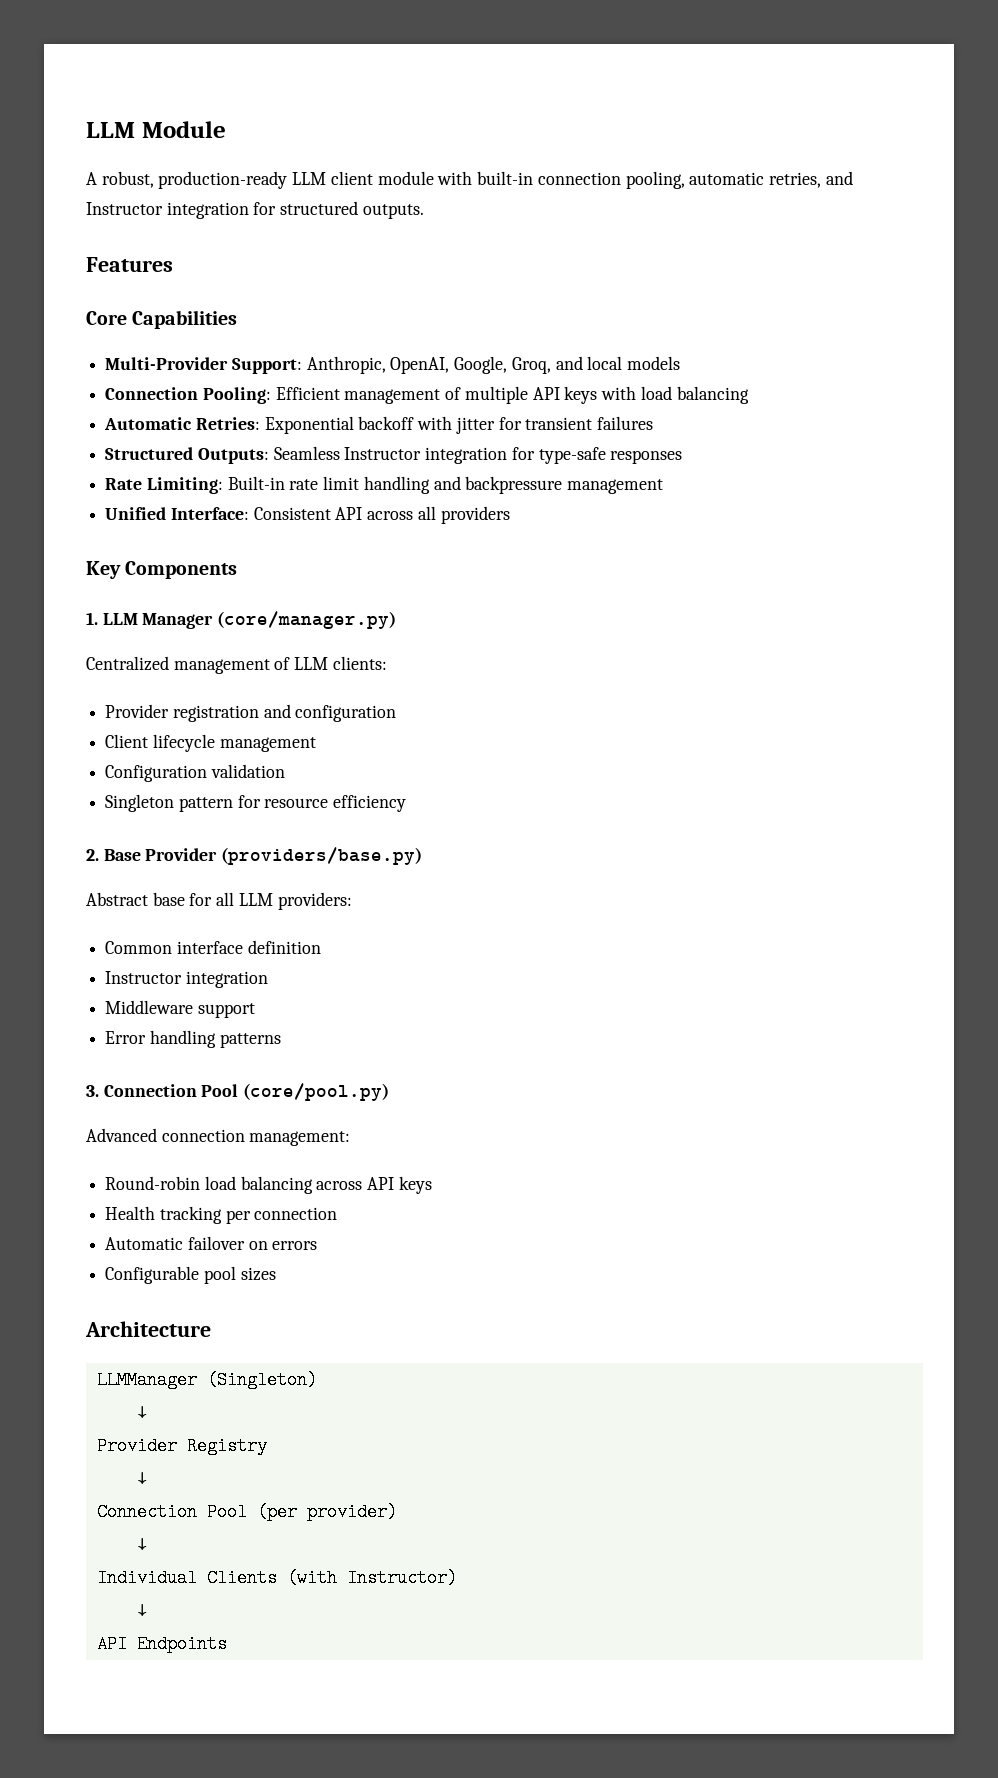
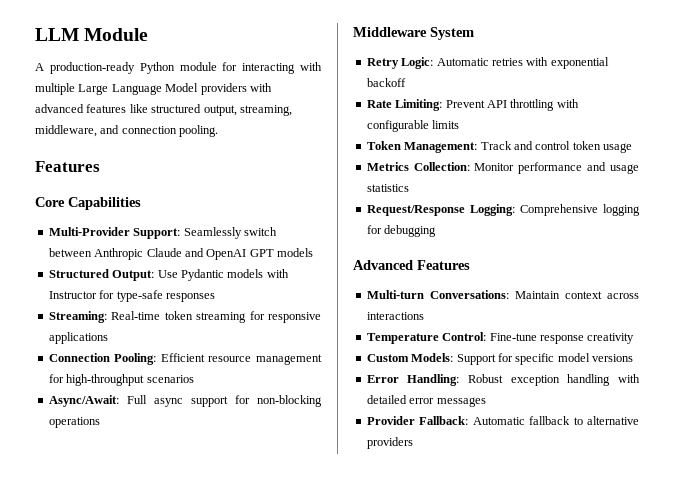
[101,171,853,189] [86,201,424,219] robust, production-ready LLM client module with built-in connection pooling, automatic retries, and Instructor integration for structured outputs. -> [49,62,322,74] [35,83,272,95] [35,104,292,116] [35,125,219,137] production-ready Python module for interacting with multiple Large Language Model providers with advanced features like structured output, streaming, middleware, and connection pooling.
[306,356,681,374] [105,386,749,404] [104,416,654,434] [105,446,683,464] [105,476,664,494] [105,506,510,524] [86,561,238,579] [86,611,397,629] [86,656,387,674] [105,704,397,722] [105,734,316,752] [105,764,285,782] [105,794,407,812] [86,847,423,865] [86,892,352,910] [105,940,321,954] [105,971,268,988] [105,1000,255,1018] [105,1030,281,1048] [86,1083,390,1101] [86,1128,351,1146] [105,1176,432,1194] [105,1206,338,1224] [105,1236,318,1250] [105,1266,276,1284] [85,1321,211,1337] [96,1371,317,1389] [136,1406,148,1418] [96,1437,267,1455] [136,1472,148,1484] [96,1503,397,1521] [136,1538,148,1550] [96,1569,457,1587] [136,1604,148,1616] [96,1635,227,1653] Anthropic, OpenAI, Google, Groq, and local models // Connection Pooling: Efficient management of multiple API keys with load balancing // Automatic Retries: Exponential backoff with jitter for transient failures // Structured Outputs: Seamless Instructor integration for type-safe responses // Rate Limiting: Built-in rate limit handling and backpressure management // Unified Interface: Consistent API across all providers // Key Components // 1. LLM Manager (core/manager.py) // Centralized management of LLM clients: // Provider registration and configuration // Client lifecycle management // Configuration validation // Singleton pattern for resource efficiency // 2. Base Provider (providers/base.py) // Abstract base for all LLM providers: // Common interface definition // Instructor integration // Middleware support // Error handling patterns // 3. Connection Pool (core/pool.py) // Advanced connection management: // Round-robin load balancing across API keys // Health tracking per connection // Automatic failover on errors // Configurable pool sizes // Architecture // LLMManager (Singleton) // ↓ // Provider Registry // ↓ // Connection Pool (per provider) // ↓ // Individual Clients (with Instructor) // ↓ // API Endpoints -> [183,227,277,239] [48,248,313,260] [48,269,289,281] [48,290,215,302] [48,311,321,323] [48,332,108,344] [48,353,322,365] [48,374,194,386] [48,395,322,407] [48,417,100,428] [353,27,474,40] [366,57,609,69] [366,78,406,87] [366,99,579,111] [366,120,460,132] [366,141,632,153] [366,162,639,174] [366,184,409,192] [366,204,640,216] [366,225,437,237] [353,260,470,270] [366,290,639,299] [366,312,424,320] [366,332,635,344] [366,353,633,365] [366,374,640,386] [366,395,486,407] [366,416,639,425] [366,437,413,449] Seamlessly switch between Anthropic Claude and OpenAI GPT models // Structured Output: Use Pydantic models with Instructor for type-safe responses // Streaming: Real-time token streaming for responsive applications // Connection Pooling: Efficient resource management for high-throughput scenarios // Async/Await: Full async support for non-blocking operations // Middleware System // Retry Logic: Automatic retries with exponential backoff // Rate Limiting: Prevent API throttling with configurable limits // Token Management: Track and control token usage // Metrics Collection: Monitor performance and usage statistics // Request/Response Logging: Comprehensive logging for debugging // Advanced Features // Multi-turn Conversations: Maintain context across interactions // Temperature Control: Fine-tune response creativity // Custom Models: Support for specific model versions // Error Handling: Robust exception handling with detailed error messages // Provider Fallback: Automatic fallback to alternative providers

